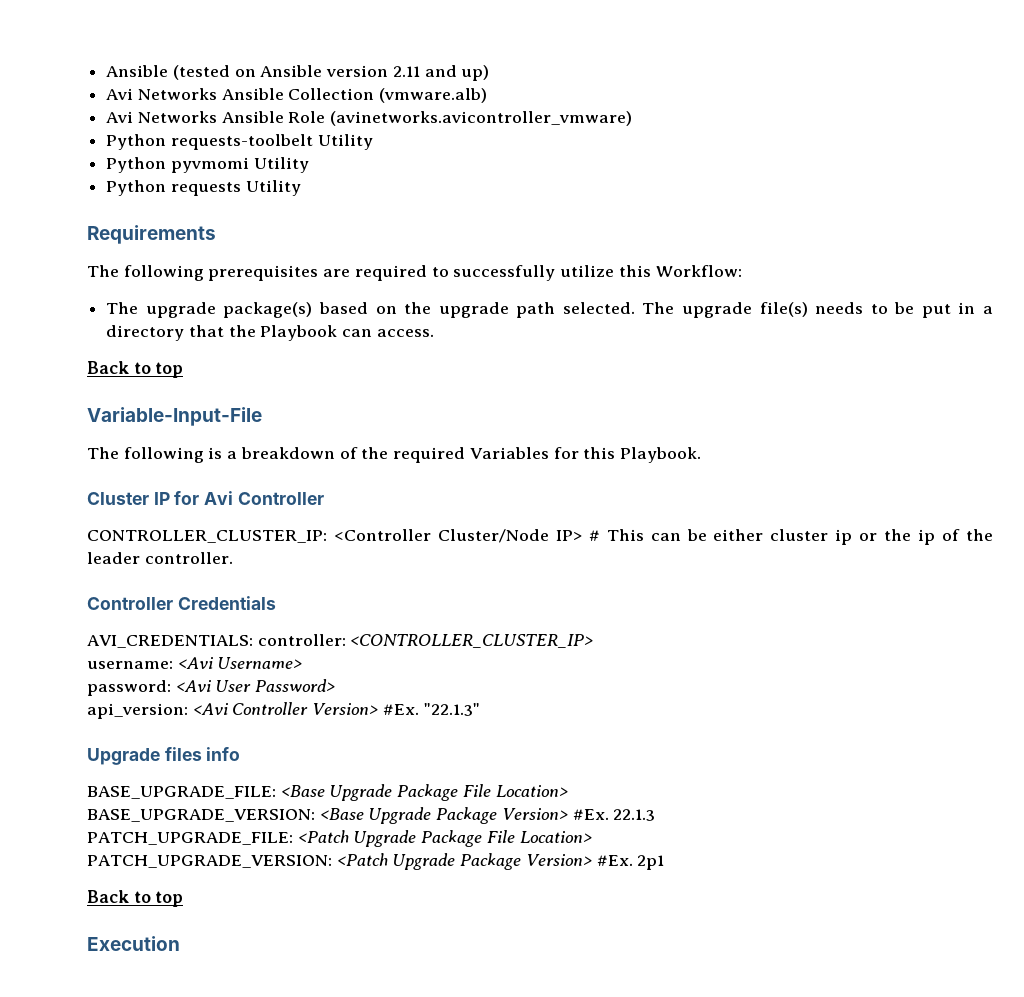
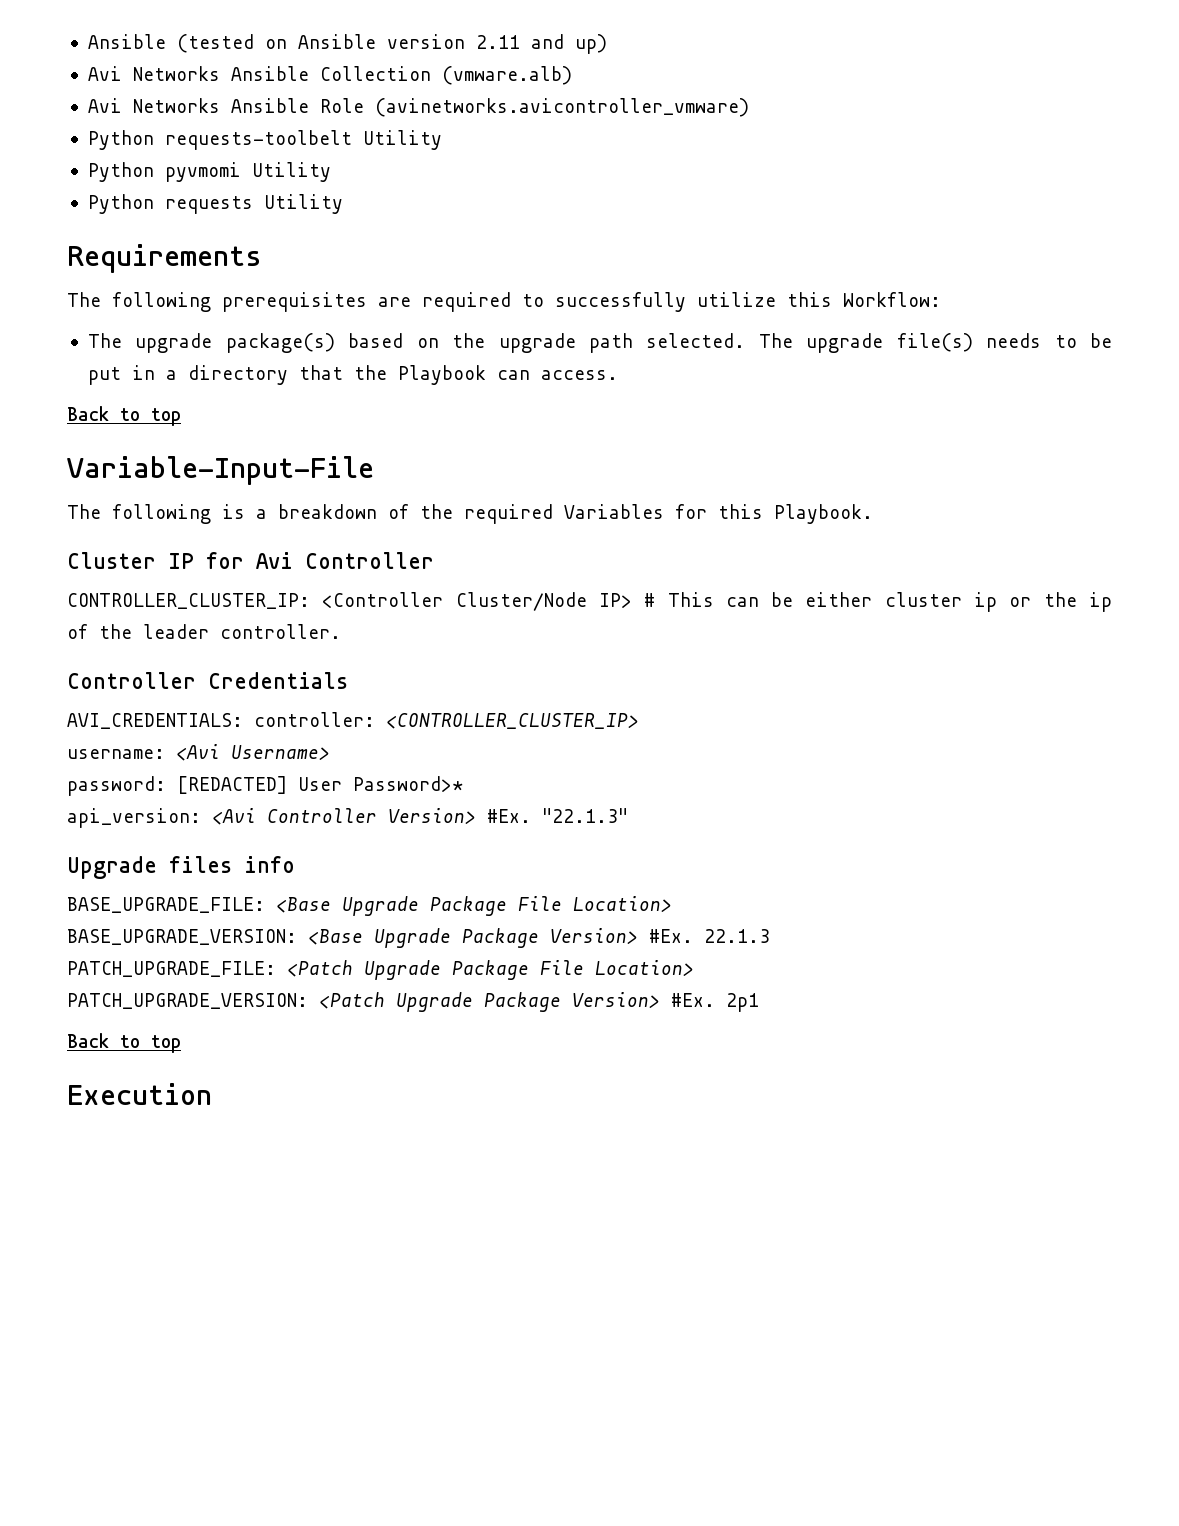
[175,679,336,692] <Avi User Password> -> [177,776,463,794] [REDACTED] User Password>*

